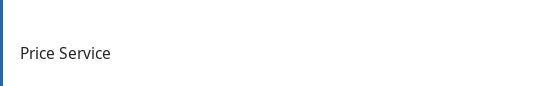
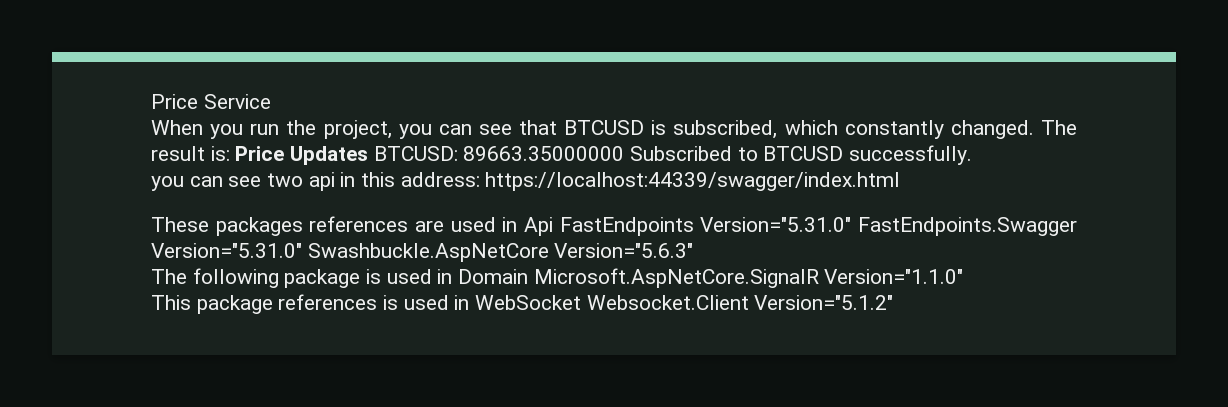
(112, 53) none -> [151,120,1077,139] [151,145,973,165] [151,172,901,191] [151,216,1077,236] [151,243,694,262] [151,268,964,288] [151,294,894,314] // When you run the project, you can see that BTCUSD is subscribed, which constantly changed. The result is: Price Updates BTCUSD: 89663.35000000 Subscribed to BTCUSD successfully. // you can see two api in this address: https://localhost:44339/swagger/index.html // These packages references are used in Api FastEndpoints Version="5.31.0" FastEndpoints.Swagger Version="5.31.0" Swashbuckle.AspNetCore Version="5.6.3" // The following package is used in Domain Microsoft.AspNetCore.SignalR Version="1.1.0" // This package references is used in WebSocket Websocket.Client Version="5.1.2"

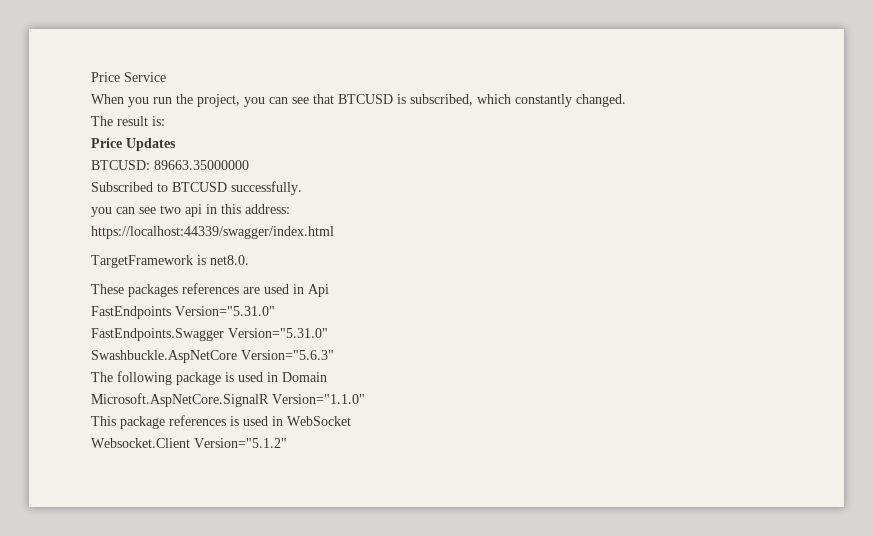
(1034, 129) none -> (626, 100) //
(230, 153) none -> (165, 121) //
(369, 155) none -> (176, 144) //
(625, 153) none -> (249, 165) //
(480, 179) none -> (290, 209) //
(901, 181) none -> [91,255,249,268] // TargetFramework is net8.0.
(554, 226) none -> (329, 290) //
(852, 224) none -> (275, 311) //
(302, 250) none -> (328, 333) //
(529, 276) none -> (327, 377) //
(582, 302) none -> (351, 421) //

